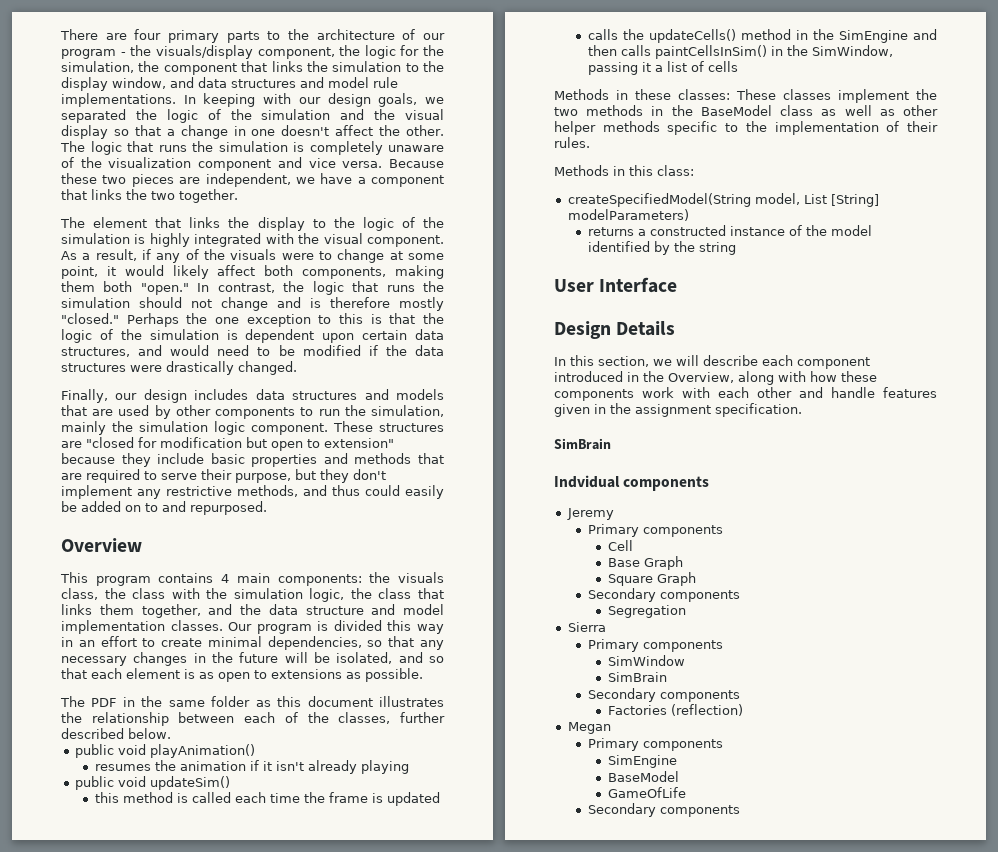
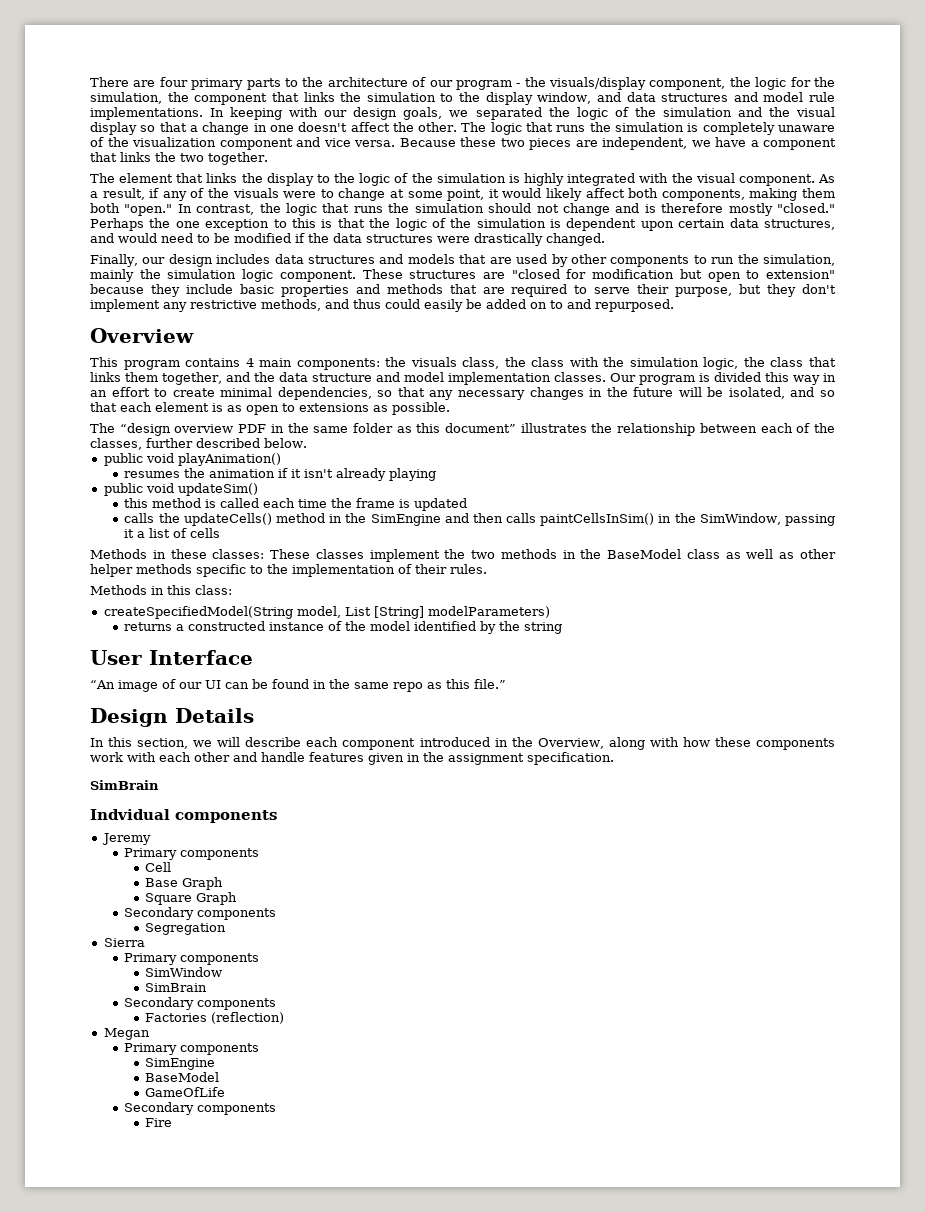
(85, 701) none -> [119,423,234,436] “design overview
[307,696,373,707] document -> [445,423,517,433] document”
(678, 285) none -> [90,679,506,692] // “An image of our UI can be found in the same repo as this file.”
(740, 811) none -> [145,1118,173,1127] // Fire

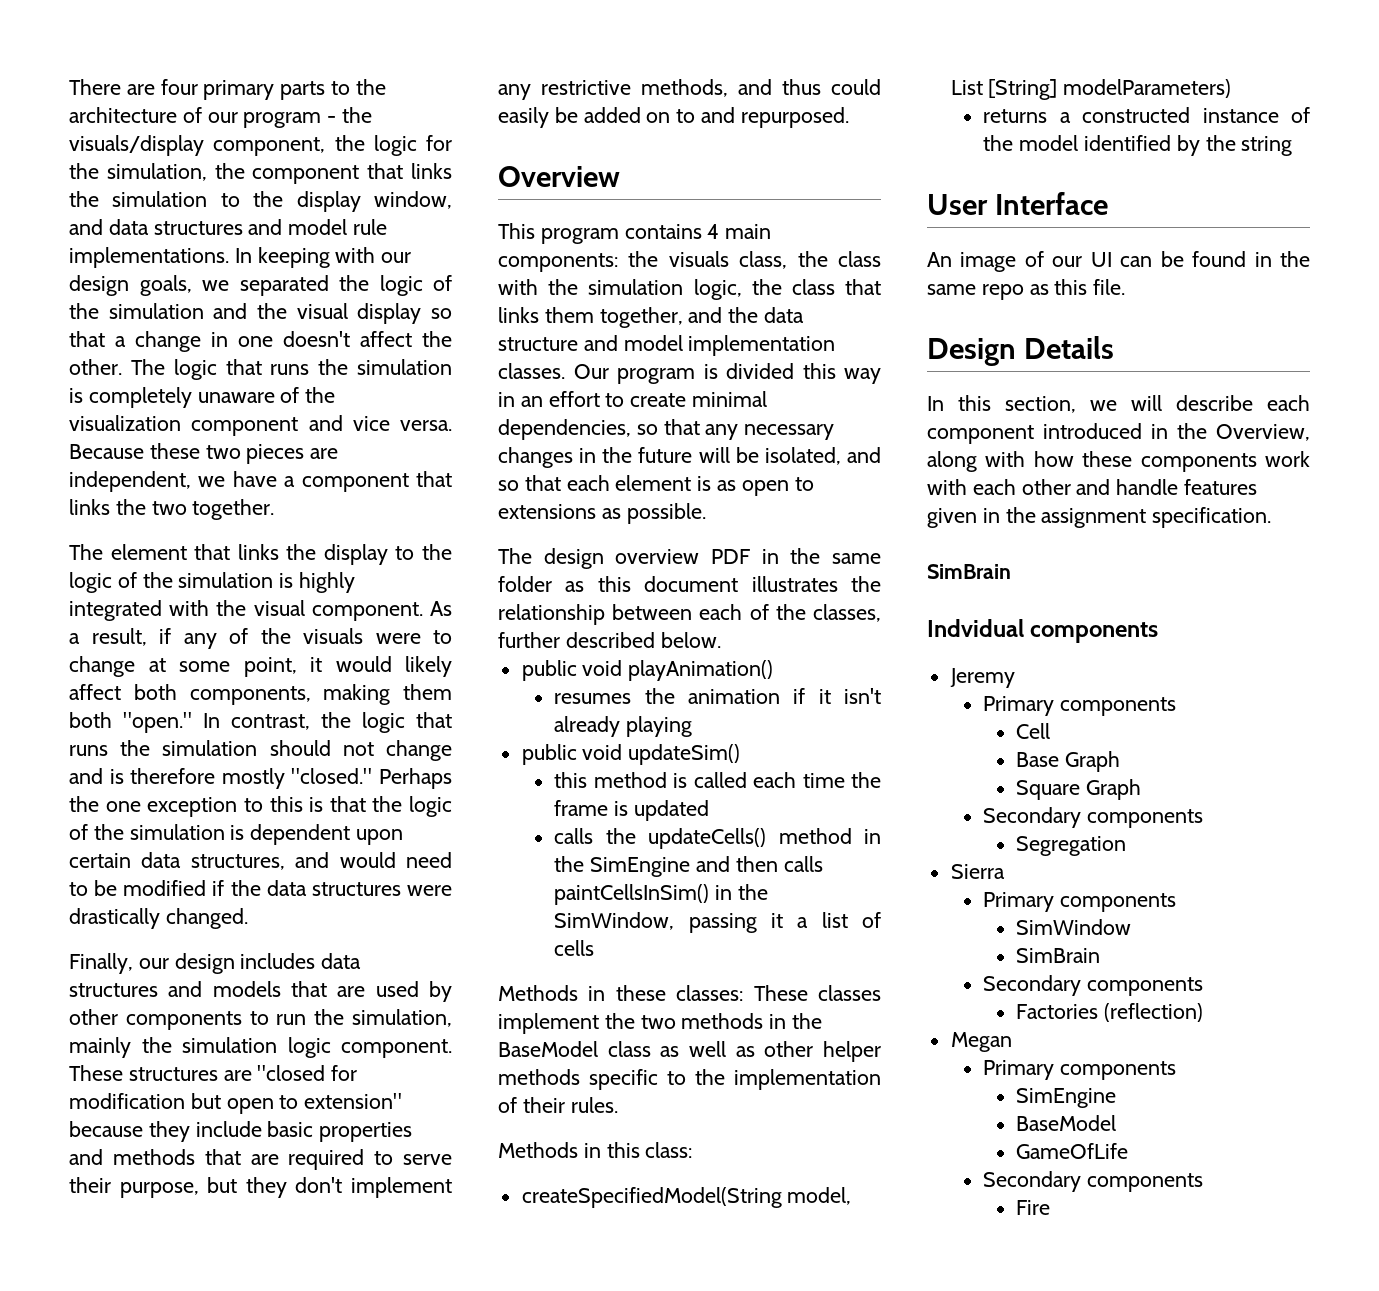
[119,423,171,436] “design -> [543,548,604,569] design
[445,423,517,433] document” -> [644,576,739,592] document
[90,680,115,689] “An -> [927,252,952,267] An
[473,679,506,689] file.” -> [1093,279,1126,295] file.

